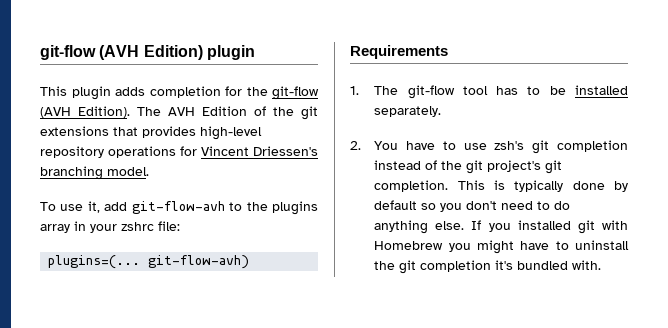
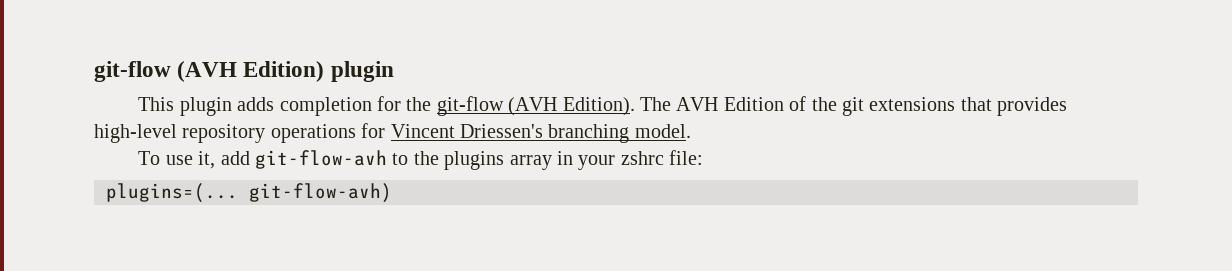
[350,45,448,59] [350,85,628,99] [374,106,442,117] [350,140,628,154] [374,160,563,174] [374,180,628,192] [374,200,571,212] [374,220,628,234] [374,240,629,254] [374,260,602,274] // Requirements // 1. The git-flow tool has to be installed separately. // 2. You have to use zsh's git completion instead of the git project's git completion. This is typically done by default so you don't need to do anything else. If you installed git with Homebrew you might have to uninstall the git completion it's bundled with. -> (392, 193) none

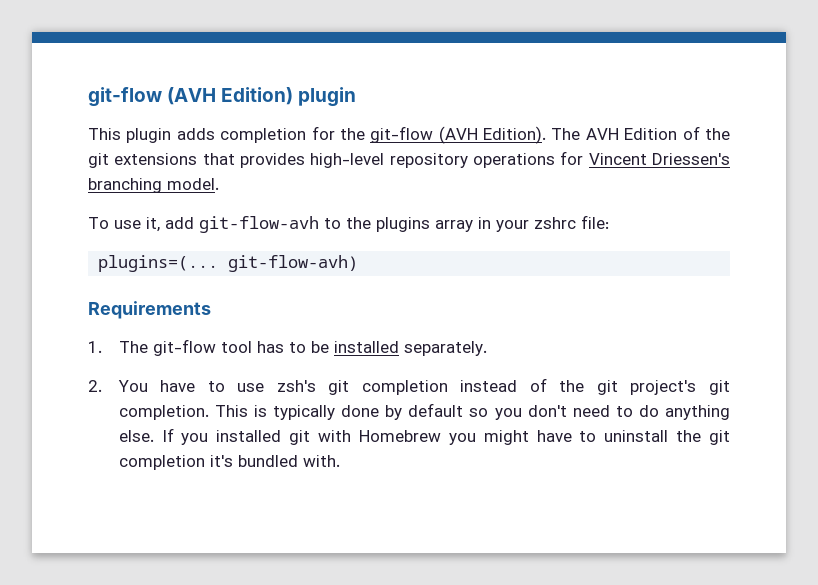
(392, 193) none -> [88,301,211,319] [88,339,487,356] [88,378,730,395] [118,403,730,420] [118,428,731,445] [118,455,340,470] // Requirements // 1. The git-flow tool has to be installed separately. // 2. You have to use zsh's git completion instead of the git project's git completion. This is typically done by default so you don't need to do anything else. If you installed git with Homebrew you might have to uninstall the git completion it's bundled with.

